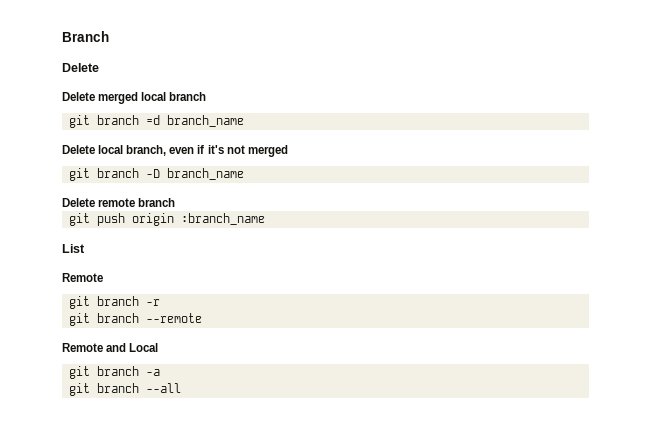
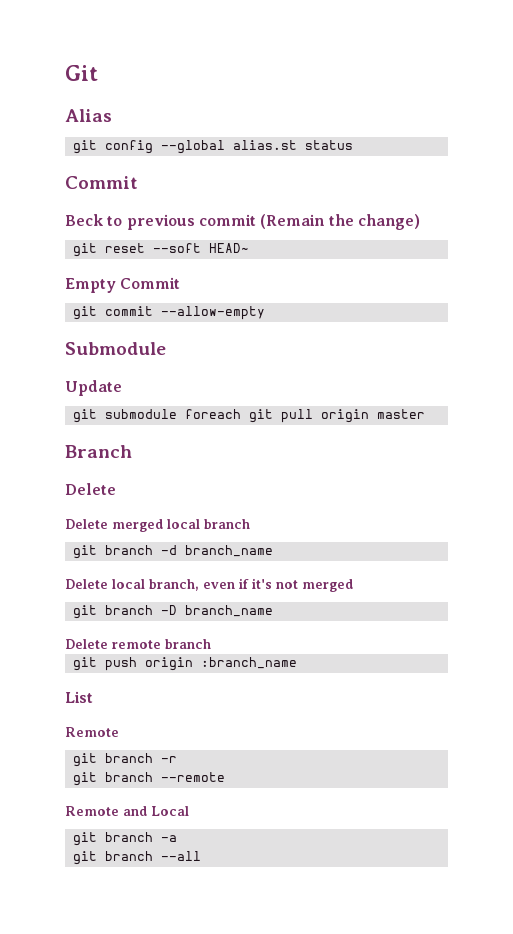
(62, 36) none -> [65,65,98,81] [65,109,112,122] [73,140,354,154] [65,176,138,189] [65,214,420,230] [73,243,250,257] [65,277,181,293] [73,306,266,320] [65,342,166,355] [65,380,122,396] [73,409,426,423] Git // Alias // git config --global alias.st status // Commit // Beck to previous commit (Remain the change) // git reset --soft HEAD~ // Empty Commit // git commit --allow-empty // Submodule // Update // git submodule foreach git pull origin master //
[145,115,160,125] =d -> [161,545,178,555] -d

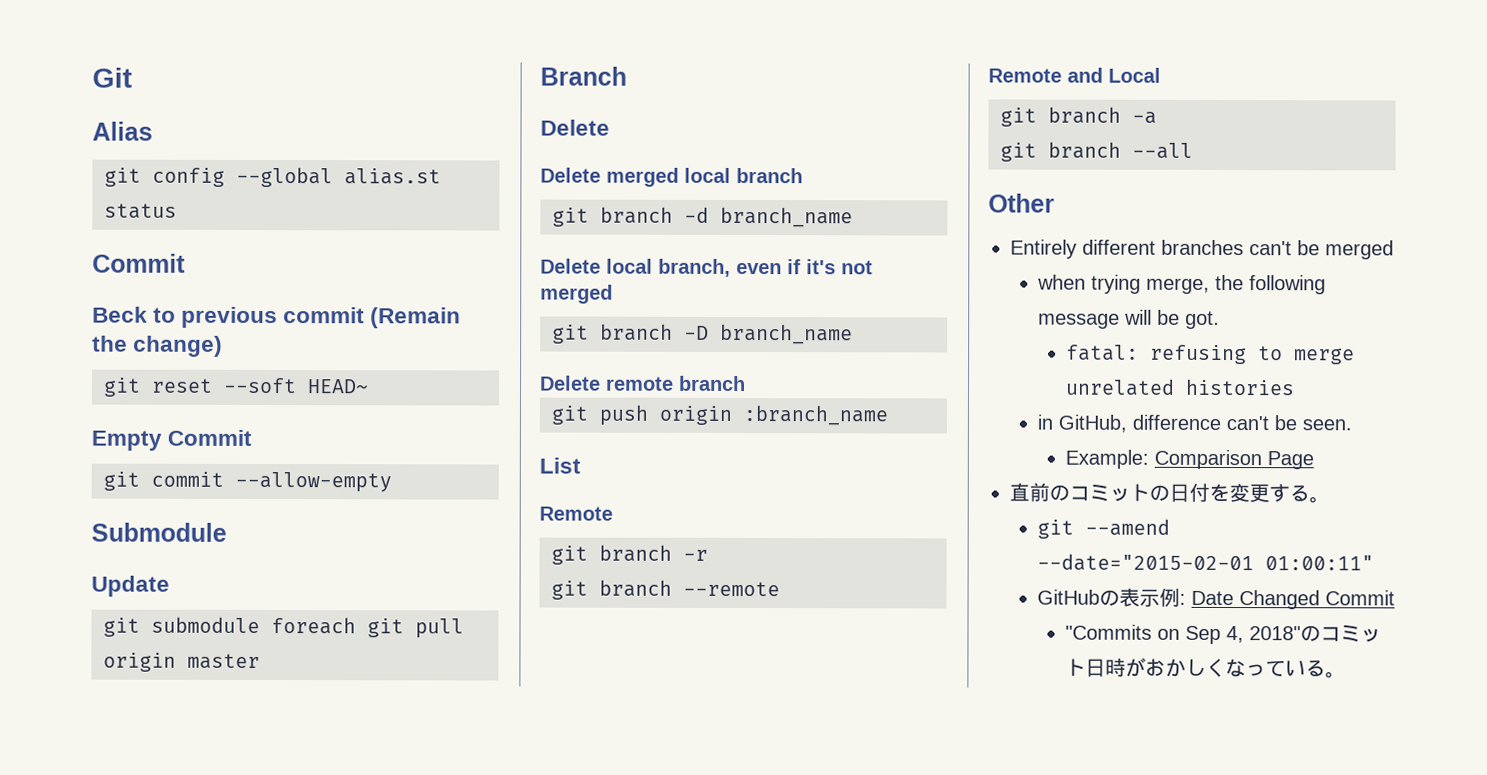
(202, 856) none -> [988,193,1055,213] [1010,239,1394,260] [1036,274,1326,295] [1037,309,1220,329] [1065,344,1355,365] [1064,378,1295,396] [1036,414,1352,433] [1064,449,1314,470] [1009,482,1330,504] [1036,518,1170,539] [1036,553,1374,572] [1036,587,1395,610] [1064,624,1381,644] [1064,657,1346,679] // Other // Entirely different branches can't be merged // when trying merge, the following message will be got. // fatal: refusing to merge unrelated histories // in GitHub, difference can't be seen. // Example: Comparison Page // 直前のコミットの日付を変更する。 // git --amend --date="2015-02-01 01:00:11" // GitHubの表示例: Date Changed Commit // "Commits on Sep 4, 2018"のコミット日時がおかしくなっている。

